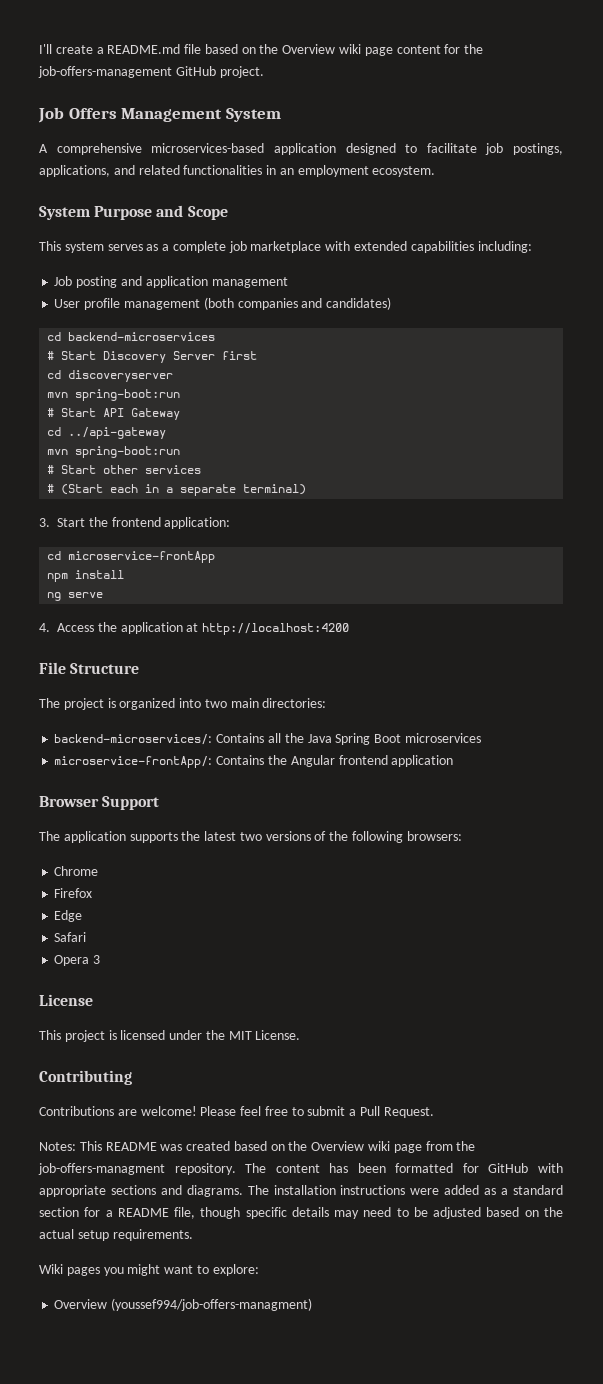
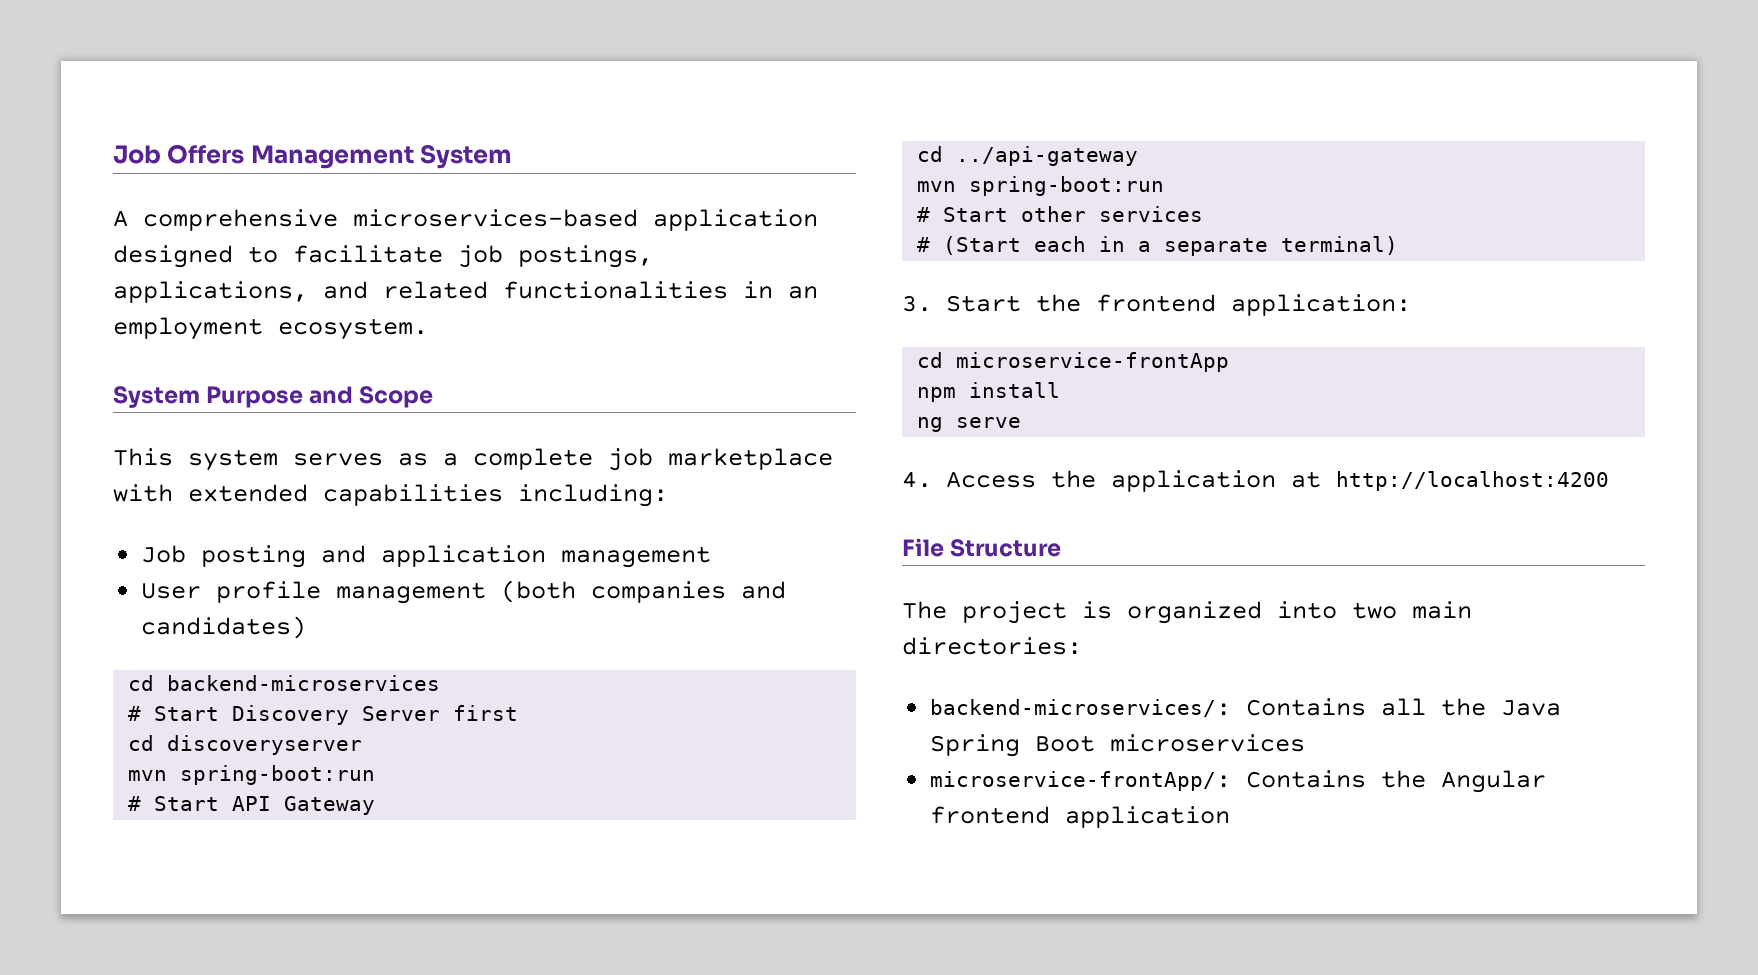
[39,44,484,56] [38,66,264,78] I'll create a README.md file based on the Overview wiki page content for the job-offers-management GitHub project. // -> (113, 154) none
[39,796,160,810] [39,831,462,843] [54,866,99,876] [54,888,93,898] [54,910,83,922] [54,932,87,942] [54,955,101,966] [39,994,93,1006] [39,1030,301,1042] [39,1070,132,1085] [39,1106,434,1118] [39,1141,476,1153] [38,1163,563,1175] [39,1185,563,1197] [39,1207,563,1219] [39,1229,193,1241] [39,1264,259,1276] [54,1298,313,1311] // Browser Support // The application supports the latest two versions of the following browsers: // Chrome // Firefox // Edge // Safari // Opera 3 // License // This project is licensed under the MIT License. // Contributing // Contributions are welcome! Please feel free to submit a Pull Request. // Notes: This README was created based on the Overview wiki page from the job-offers-managment repository. The content has been formatted for GitHub with appropriate sections and diagrams. The installation instructions were added as a standard section for a README file, though specific details may need to be adjusted based on the actual setup requirements. // Wiki pages you might want to explore: // Overview (youssef994/job-offers-managment) -> (1231, 817) none

